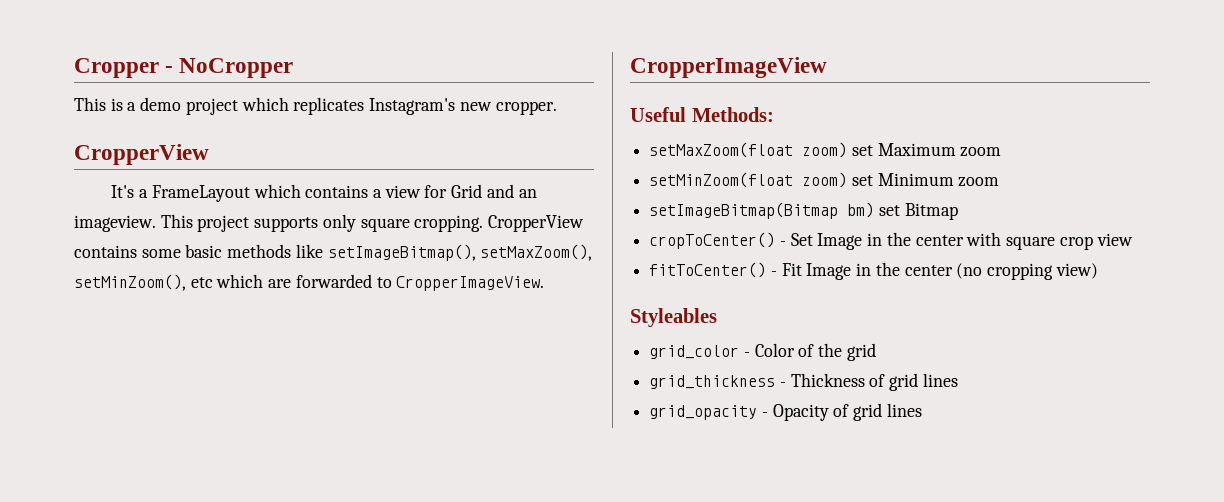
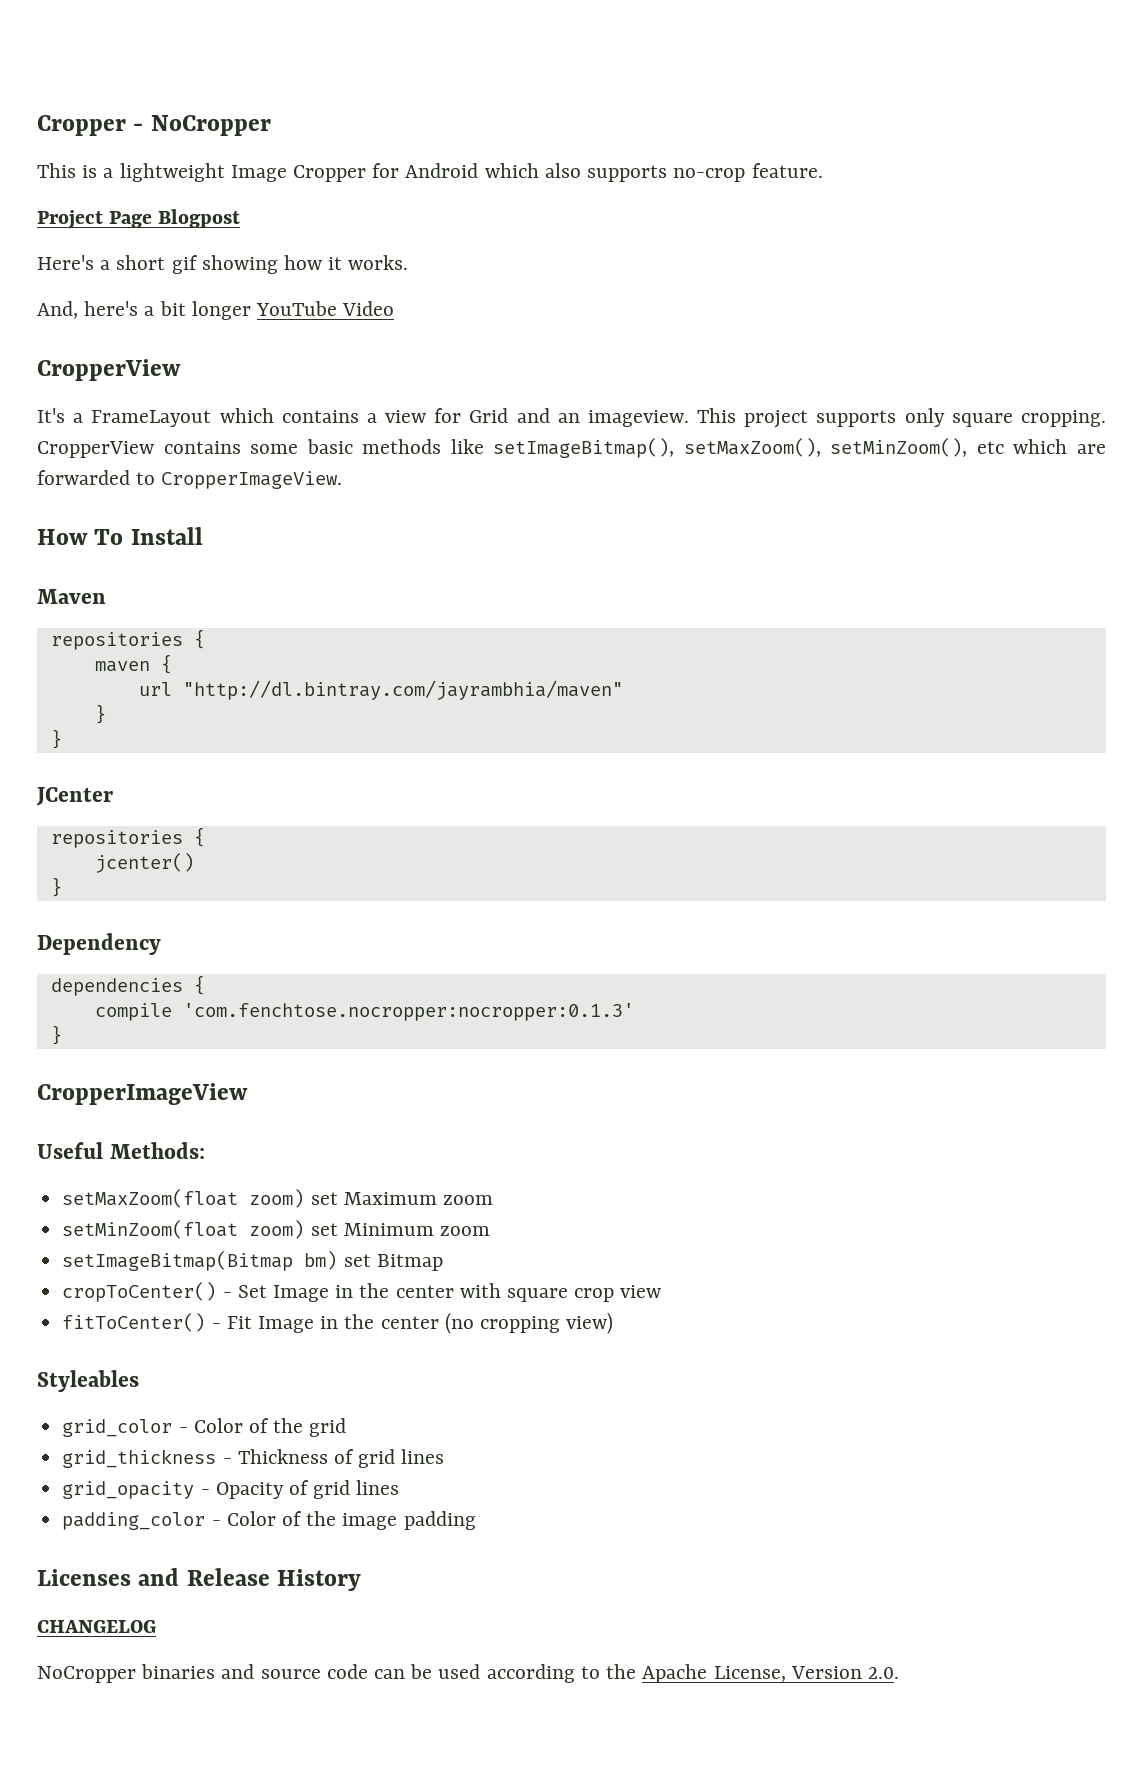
[140,97,557,115] demo project which replicates Instagram's new cropper. -> [119,163,823,182] [37,209,241,229] [37,255,409,274] [37,301,395,320] lightweight Image Cropper for Android which also supports no-crop feature. // Project Page Blogpost // Here's a short gif showing how it works. // And, here's a bit longer YouTube Video
(545, 283) none -> [37,527,203,545] [37,589,106,604] [50,629,205,650] [94,654,172,674] [138,680,623,700] [94,704,106,724] [50,729,62,749] [36,787,113,806] [50,827,205,848] [94,853,194,873] [50,877,62,897] [37,933,161,955] [50,975,205,996] [94,1003,634,1021] [50,1025,62,1045] // How To Install // Maven // repositories { // maven { // url "http://dl.bintray.com/jayrambhia/maven" // } // } // JCenter // repositories { // jcenter() // } // Dependency // dependencies { // compile 'com.fenchtose.nocropper:nocropper:0.1.3' // }
(922, 410) none -> [62,1511,476,1530] [37,1568,361,1591] [37,1620,156,1633] [37,1664,899,1683] // padding_color - Color of the image padding // Licenses and Release History // CHANGELOG // NoCropper binaries and source code can be used according to the Apache License, Version 2.0.

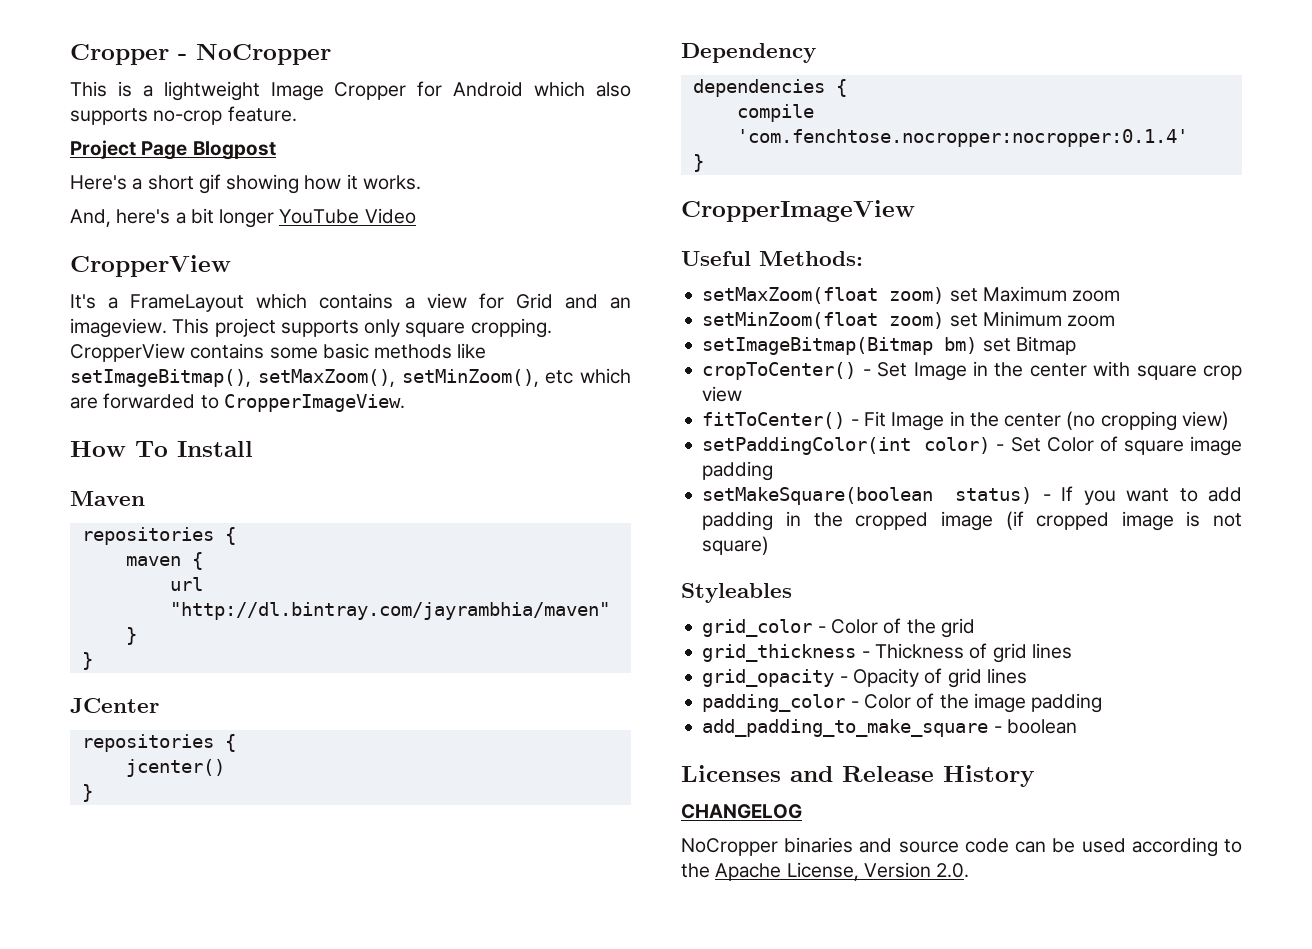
[182,1003,634,1021] 'com.fenchtose.nocropper:nocropper:0.1.3' -> [736,129,1188,147] 'com.fenchtose.nocropper:nocropper:0.1.4'
(614, 1323) none -> [702,436,1242,456] [702,461,774,481] [702,486,1242,505] [702,511,1242,531] [702,536,770,555] // setPaddingColor(int color) - Set Color of square image padding // setMakeSquare(boolean status) - If you want to add padding in the cropped image (if cropped image is not square)
(476, 1520) none -> [702,719,1077,737] // add_padding_to_make_square - boolean

